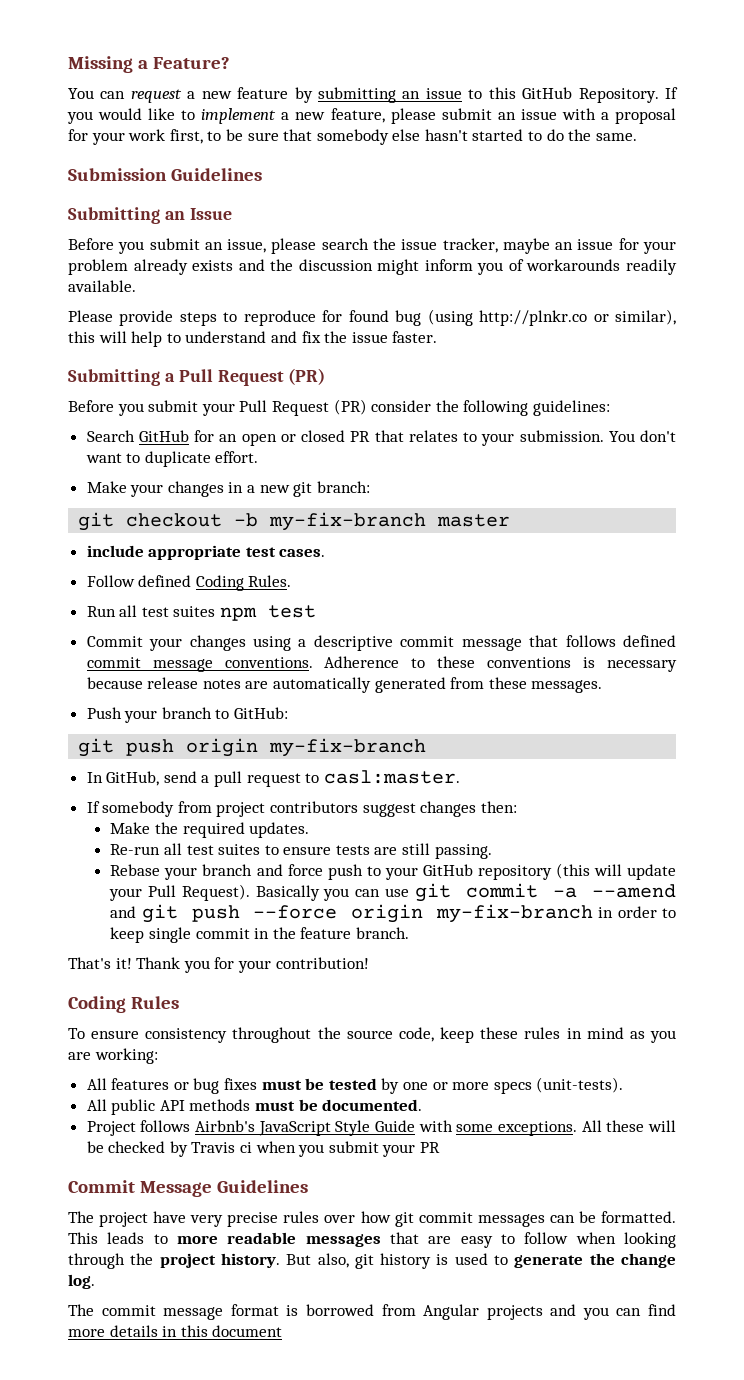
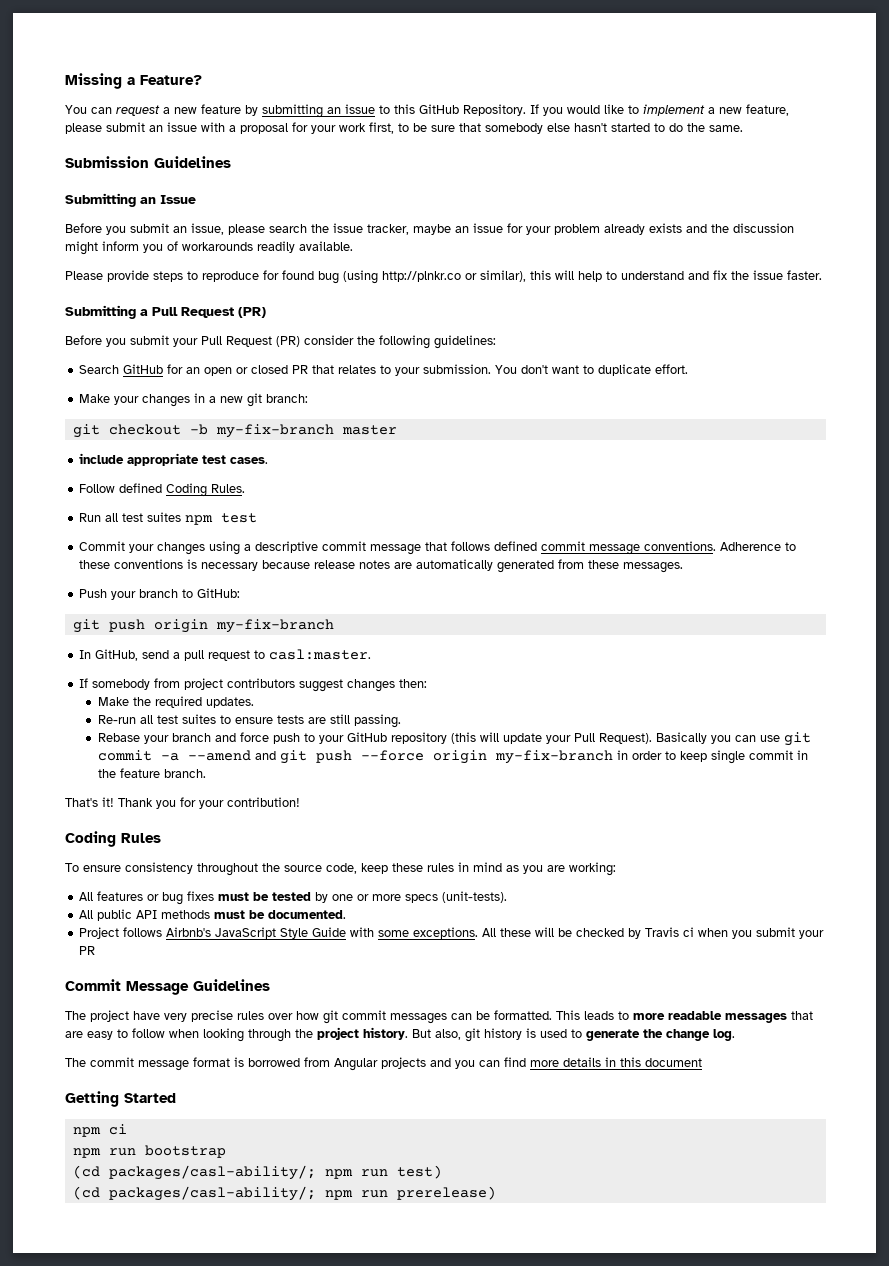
(283, 1331) none -> [65,1091,176,1107] [72,1124,127,1137] [72,1145,226,1158] [72,1165,442,1180] [72,1186,496,1201] // Getting Started // npm ci // npm run bootstrap // (cd packages/casl-ability/; npm run test) // (cd packages/casl-ability/; npm run prerelease)

